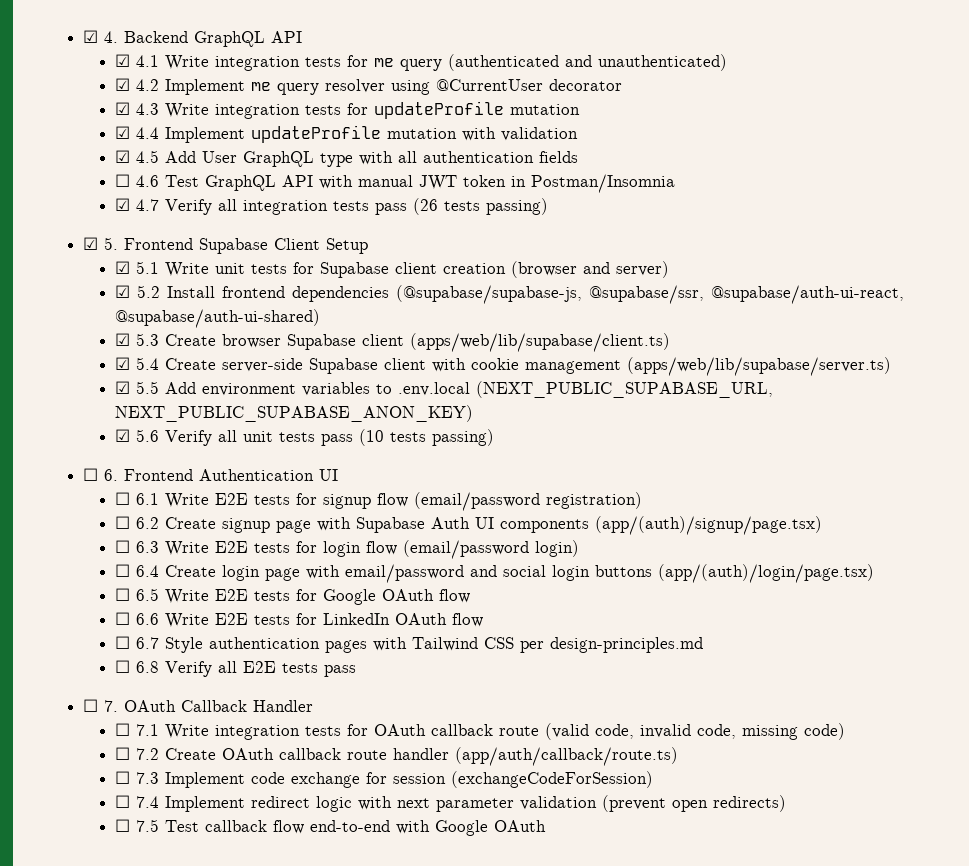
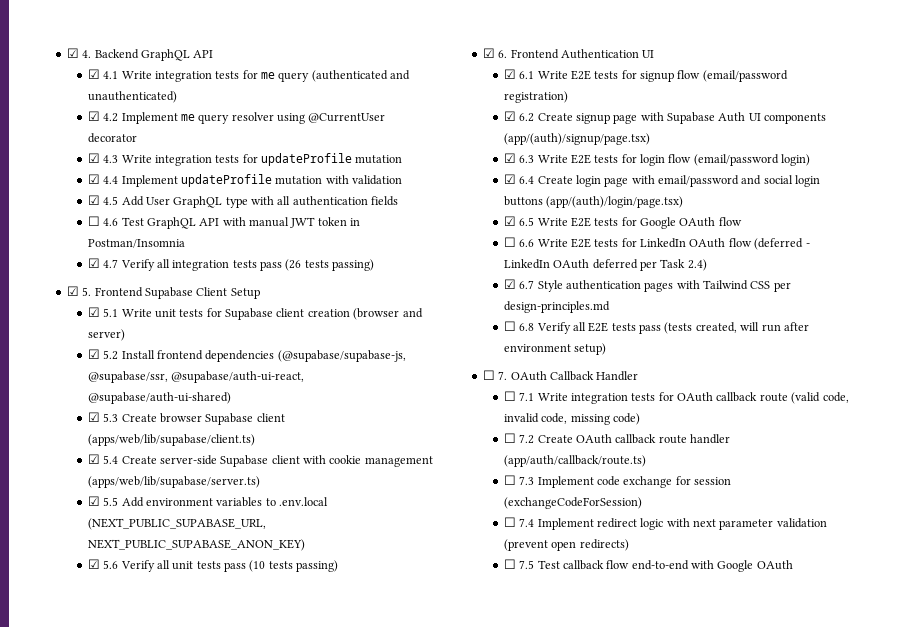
[83,468,99,481] ☐ -> [482,48,495,58] ☑
[114,492,130,505] ☐ -> [503,69,516,79] ☑
[114,516,130,529] ☐ -> [503,111,516,121] ☑
[114,540,130,553] ☐ -> [503,153,516,163] ☑
[114,564,130,577] ☐ -> [503,174,516,184] ☑
[114,588,130,601] ☐ -> [503,216,516,226] ☑
[114,636,130,649] // ☐ -> [754,238,810,250] [503,259,707,271] [503,279,516,289] (deferred - LinkedIn OAuth deferred per Task 2.4) // ☑
(356, 671) none -> [664,322,809,334] [503,343,607,355] (tests created, will run after environment setup)

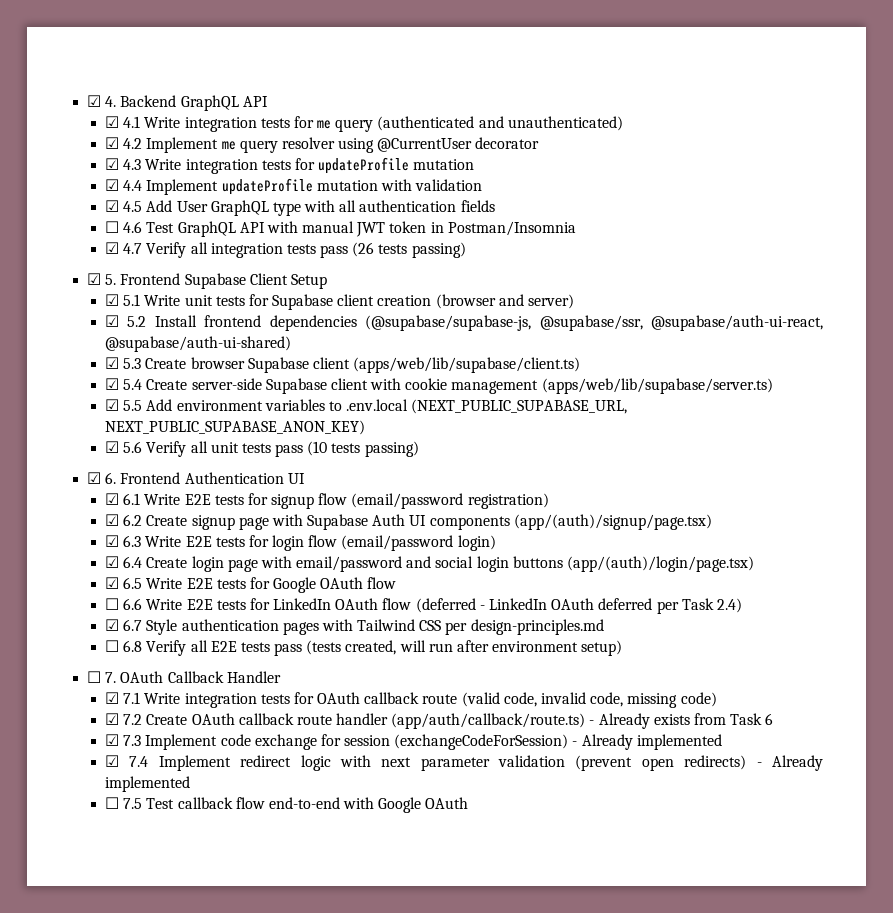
[503,391,516,401] ☐ -> [104,692,119,704] ☑
[503,433,516,443] ☐ -> [104,713,119,725] ☑
[503,475,516,485] // ☐ -> [589,713,774,729] [104,734,119,746] - Already exists from Task 6 // ☑
[503,517,516,527] // ☐ -> [572,734,722,750] [104,755,119,767] - Already implemented // ☑
(629, 545) none -> [756,755,824,771] [104,776,190,792] - Already implemented

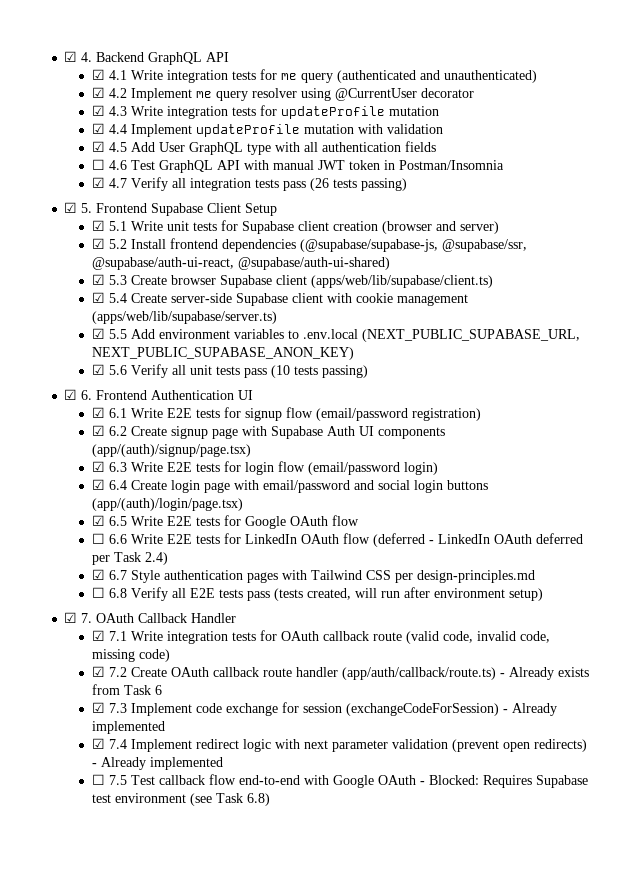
[87,671,102,683] ☐ -> [64,612,78,623] ☑
(469, 803) none -> [419,775,588,788] [91,793,270,806] - Blocked: Requires Supabase test environment (see Task 6.8)

